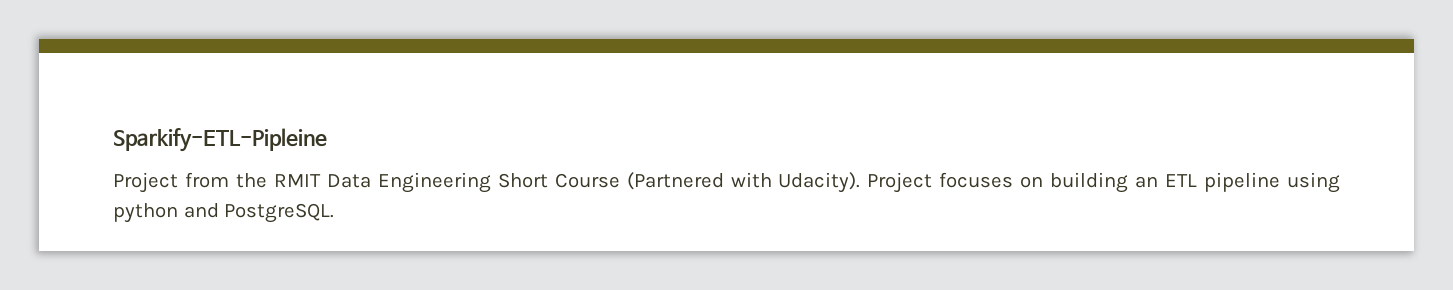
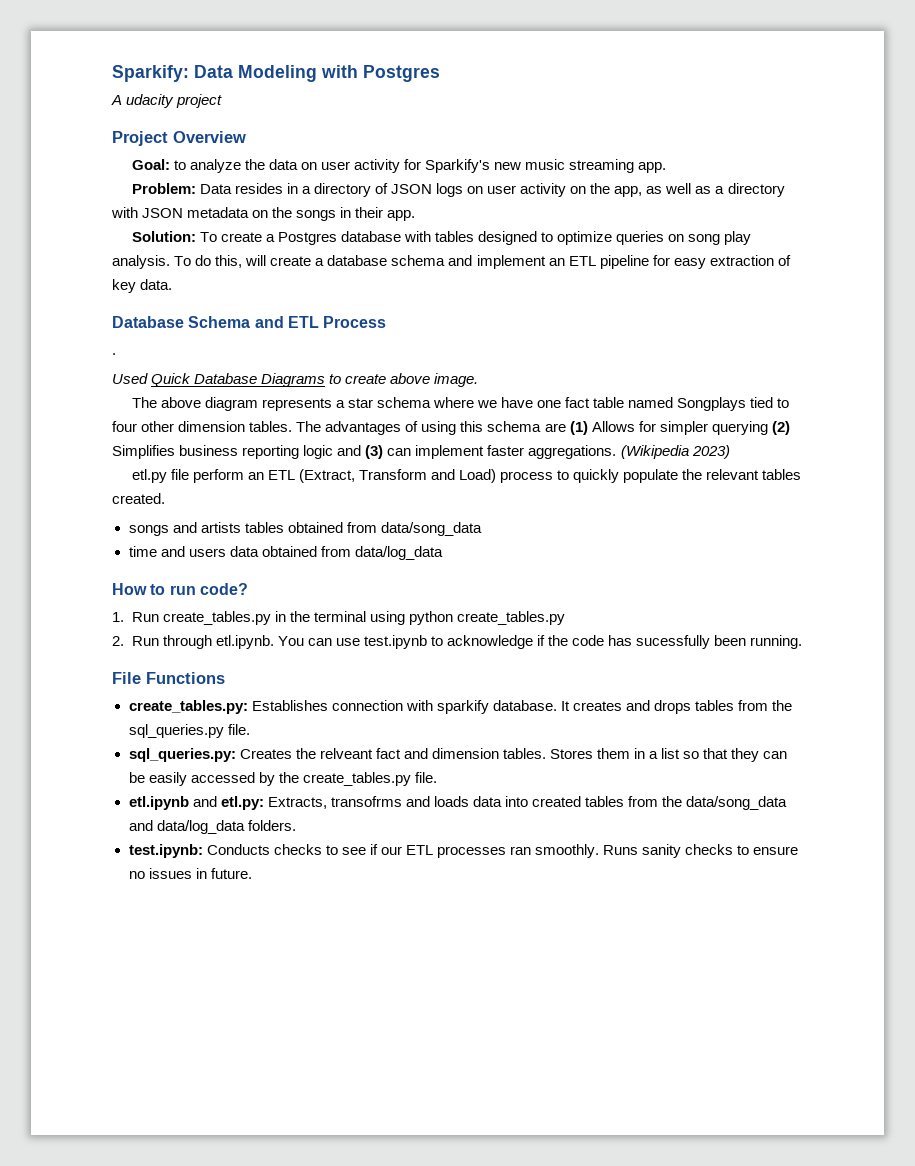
[113,128,327,152] [113,172,1340,193] [113,203,335,223] Sparkify-ETL-Pipleine // Project from the RMIT Data Engineering Short Course (Partnered with Udacity). Project focuses on building an ETL pipeline using python and PostgreSQL. -> [112,65,440,82] [111,94,223,108] [112,131,246,146] [131,159,667,173] [131,183,785,197] [111,207,416,221] [131,231,752,245] [112,255,791,269] [112,279,173,293] [112,316,387,328] [112,353,116,355] [112,373,479,387] [131,397,790,411] [112,421,790,435] [112,445,730,459] [131,469,802,483] [112,493,165,504] [128,522,482,536] [128,546,443,560] [112,583,248,595] [112,611,565,625] [112,635,803,649] [112,672,225,684] [128,700,793,714] [128,724,250,738] [128,748,788,762] [128,772,437,786] [128,796,788,810] [128,820,296,834] [128,844,799,858] [128,868,252,879] Sparkify: Data Modeling with Postgres // A udacity project // Project Overview // Goal: to analyze the data on user activity for Sparkify's new music streaming app. // Problem: Data resides in a directory of JSON logs on user activity on the app, as well as a directory with JSON metadata on the songs in their app. // Solution: To create a Postgres database with tables designed to optimize queries on song play analysis. To do this, will create a database schema and implement an ETL pipeline for easy extraction of key data. // Database Schema and ETL Process // . // Used Quick Database Diagrams to create above image. // The above diagram represents a star schema where we have one fact table named Songplays tied to four other dimension tables. The advantages of using this schema are (1) Allows for simpler querying (2) Simplifies business reporting logic and (3) can implement faster aggregations. (Wikipedia 2023) // etl.py file perform an ETL (Extract, Transform and Load) process to quickly populate the relevant tables created. // songs and artists tables obtained from data/song_data // time and users data obtained from data/log_data // How to run code? // 1. Run create_tables.py in the terminal using python create_tables.py // 2. Run through etl.ipynb. You can use test.ipynb to acknowledge if the code has sucessfully been running. // File Functions // create_tables.py: Establishes connection with sparkify database. It creates and drops tables from the sql_queries.py file. // sql_queries.py: Creates the relveant fact and dimension tables. Stores them in a list so that they can be easily accessed by the create_tables.py file. // etl.ipynb and etl.py: Extracts, transofrms and loads data into created tables from the data/song_data and data/log_data folders. // test.ipynb: Conducts checks to see if our ETL processes ran smoothly. Runs sanity checks to ensure no issues in future.

